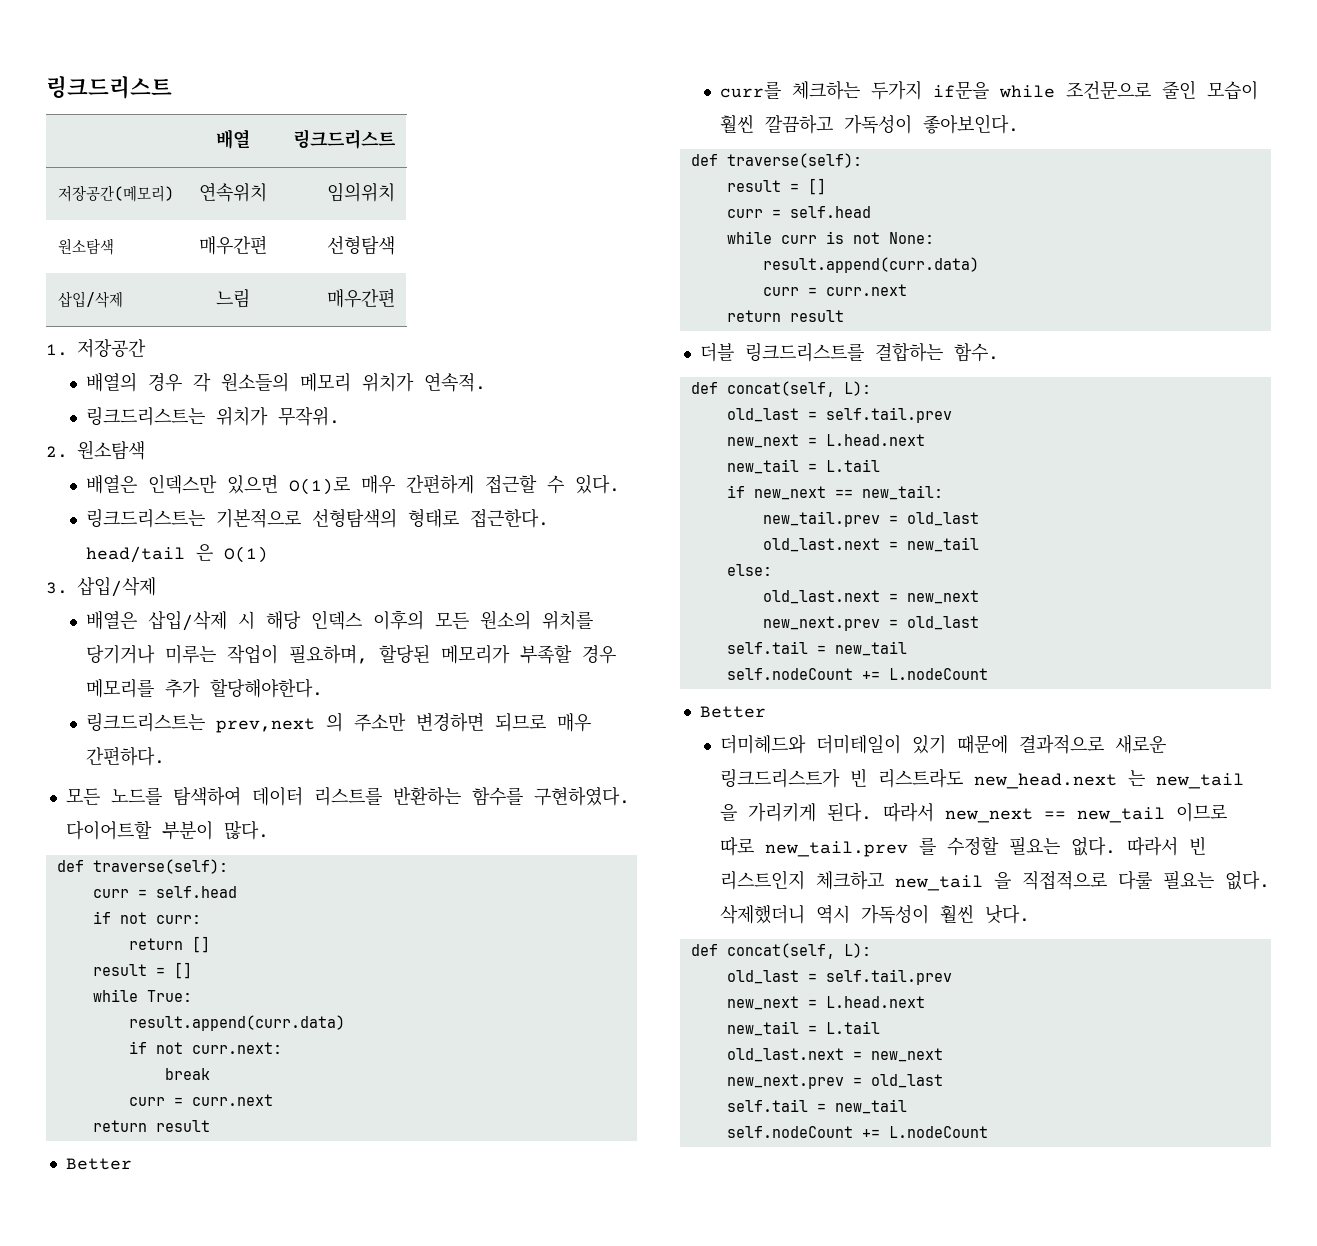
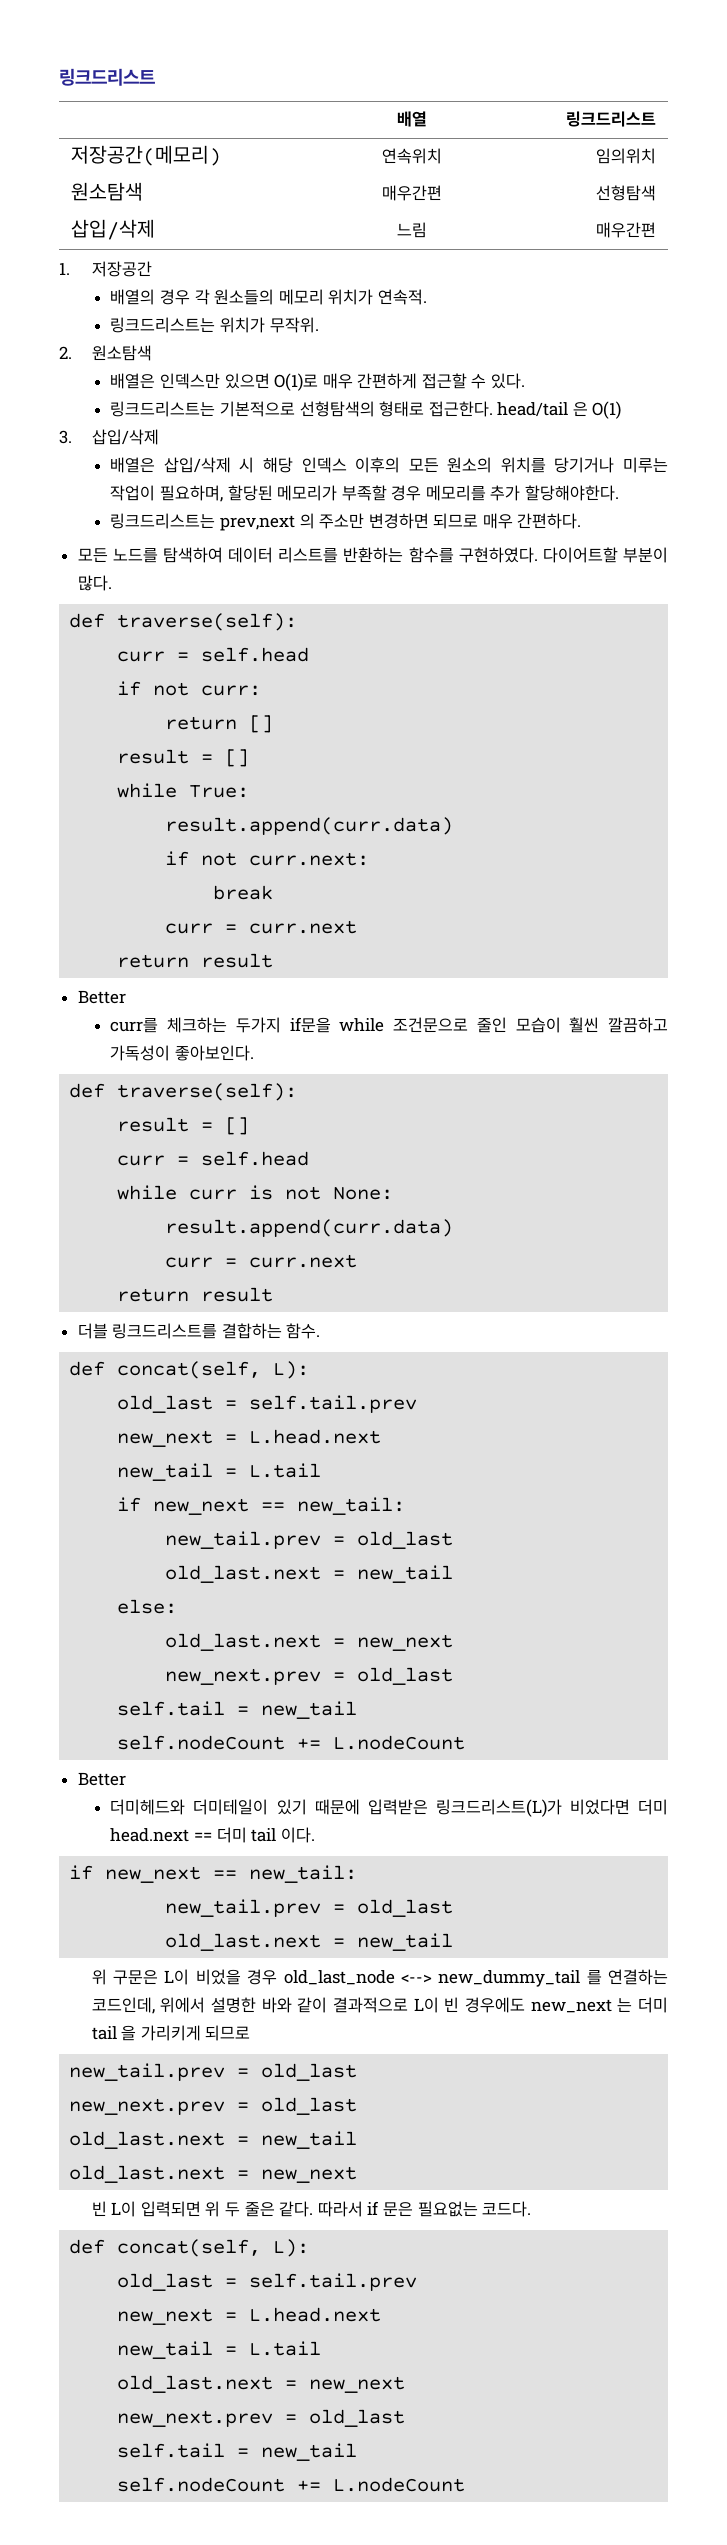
[1019,735,1167,754] [720,769,1245,789] [720,802,1228,823] [720,836,1207,857] [720,870,1271,891] [720,904,1031,924] 결과적으로 새로운 링크드리스트가 빈 리스트라도 new_head.next 는 new_tail 을 가리키게 된다. 따라서 new_next == new_tail 이므로 따로 new_tail.prev 를 수정할 필요는 없다. 따라서 빈 리스트인지 체크하고 new_tail 을 직접적으로 다룰 필요는 없다. 삭제했더니 역시 가독성이 훨씬 낫다. -> [367,1799,668,1817] [110,1827,315,1843] [69,1865,358,1883] [165,1899,454,1917] [165,1933,454,1951] [91,1969,668,1987] [91,1997,668,2014] [91,2025,251,2041] [69,2063,358,2081] [69,2097,358,2115] [69,2131,358,2149] [69,2165,358,2183] [91,2201,532,2217] 입력받은 링크드리스트(L)가 비었다면 더미 head.next == 더미 tail 이다. // if new_next == new_tail: // new_tail.prev = old_last // old_last.next = new_tail // 위 구문은 L이 비었을 경우 old_last_node <--> new_dummy_tail 를 연결하는 코드인데, 위에서 설명한 바와 같이 결과적으로 L이 빈 경우에도 new_next 는 더미 tail 을 가리키게 되므로 // new_tail.prev = old_last // new_next.prev = old_last // old_last.next = new_tail // old_last.next = new_next // 빈 L이 입력되면 위 두 줄은 같다. 따라서 if 문은 필요없는 코드다.

